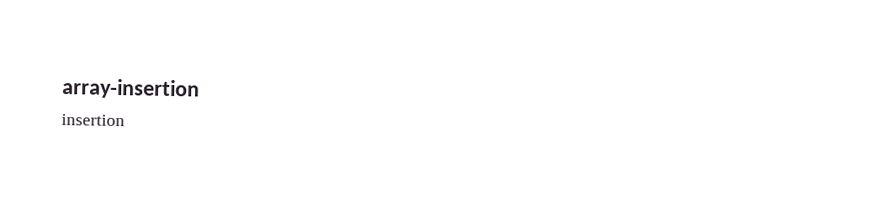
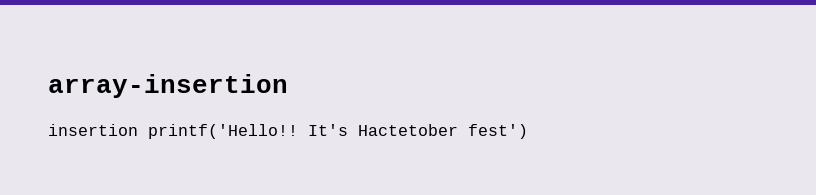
(125, 120) none -> [148,124,528,139] printf('Hello!! It's Hactetober fest')

